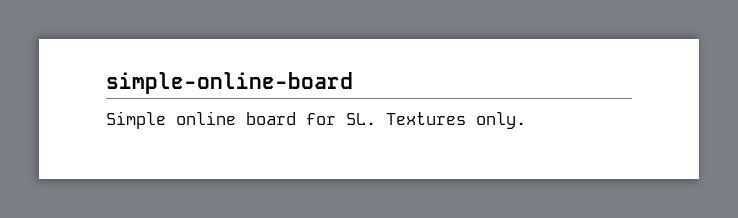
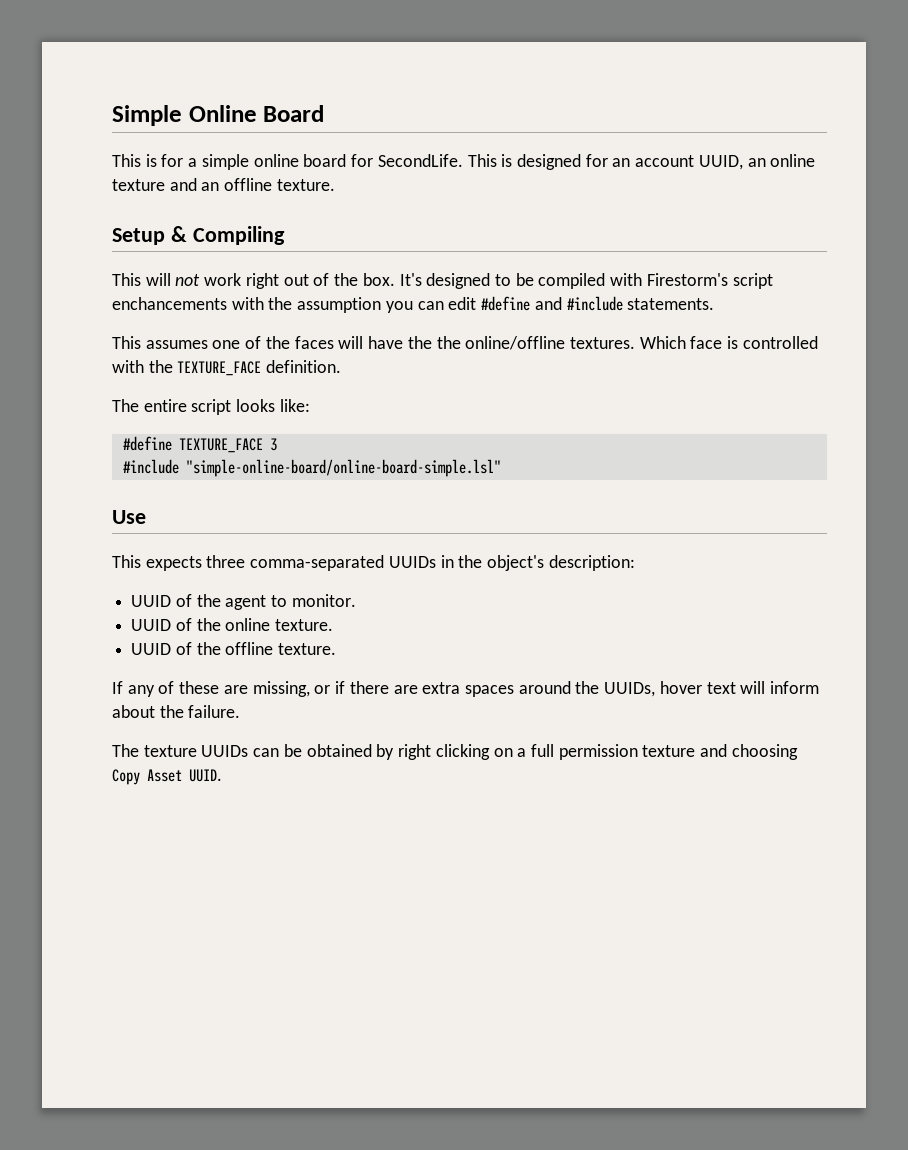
[106,72,353,94] [106,111,526,129] simple-online-board // Simple online board for SL. Textures only. -> [112,105,325,126] [112,154,816,170] [112,178,335,191] [112,226,285,245] [112,273,773,289] [112,296,715,313] [112,336,818,350] [112,360,342,376] [112,399,310,415] [122,436,277,453] [122,459,501,477] [112,510,146,524] [112,555,635,571] [131,594,356,610] [131,618,334,631] [131,642,337,655] [112,681,820,697] [112,705,241,718] [112,744,798,760] [112,769,222,785] Simple Online Board // This is for a simple online board for SecondLife. This is designed for an account UUID, an online texture and an offline texture. // Setup & Compiling // This will not work right out of the box. It's designed to be compiled with Firestorm's script enchancements with the assumption you can edit #define and #include statements. // This assumes one of the faces will have the the online/offline textures. Which face is controlled with the TEXTURE_FACE definition. // The entire script looks like: // #define TEXTURE_FACE 3 // #include "simple-online-board/online-board-simple.lsl" // Use // This expects three comma-separated UUIDs in the object's description: // UUID of the agent to monitor. // UUID of the online texture. // UUID of the offline texture. // If any of these are missing, or if there are extra spaces around the UUIDs, hover text will inform about the failure. // The texture UUIDs can be obtained by right clicking on a full permission texture and choosing Copy Asset UUID.

